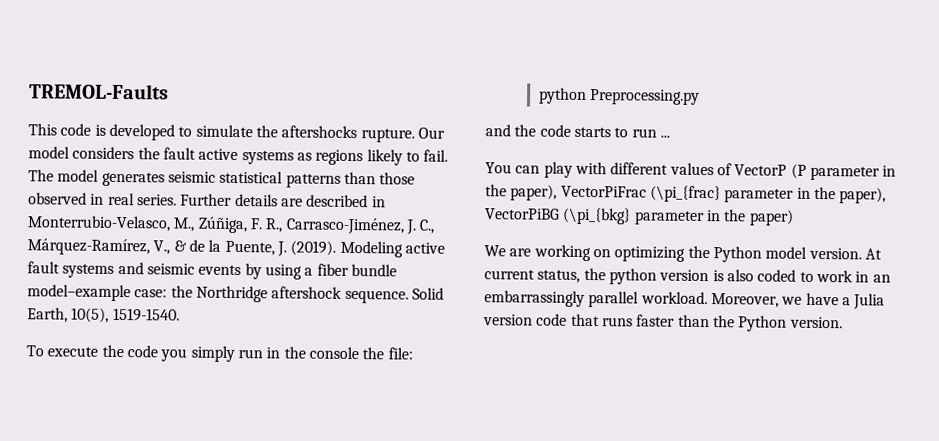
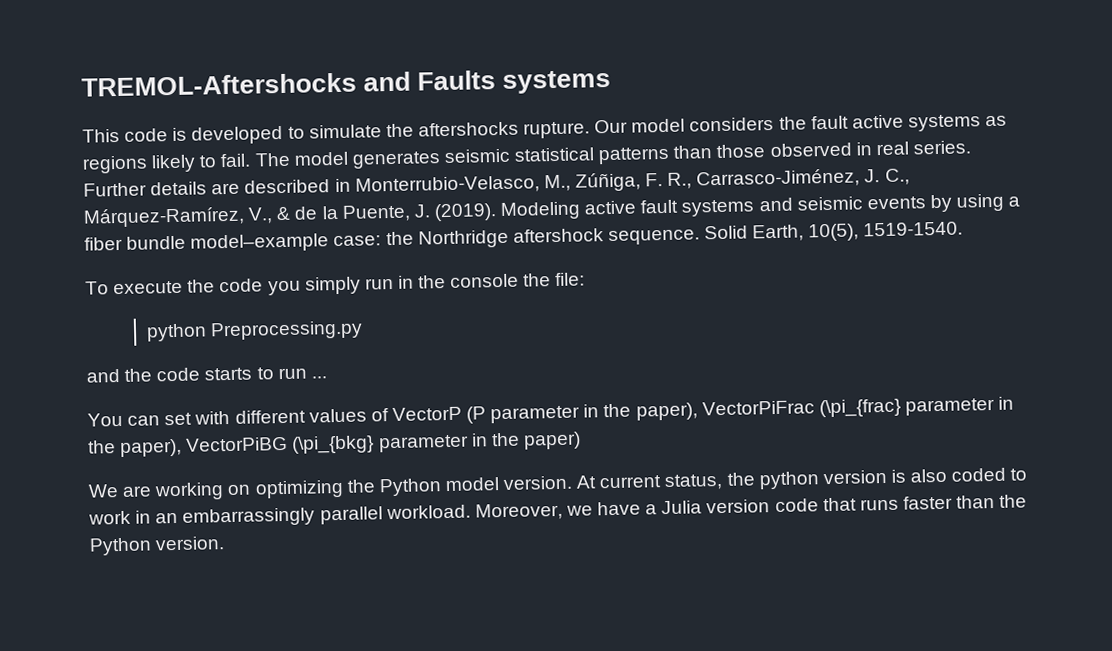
[29,83,169,100] TREMOL-Faults -> [81,69,612,97] TREMOL-Aftershocks and Faults systems
[543,161,573,178] play -> [164,412,193,426] set

